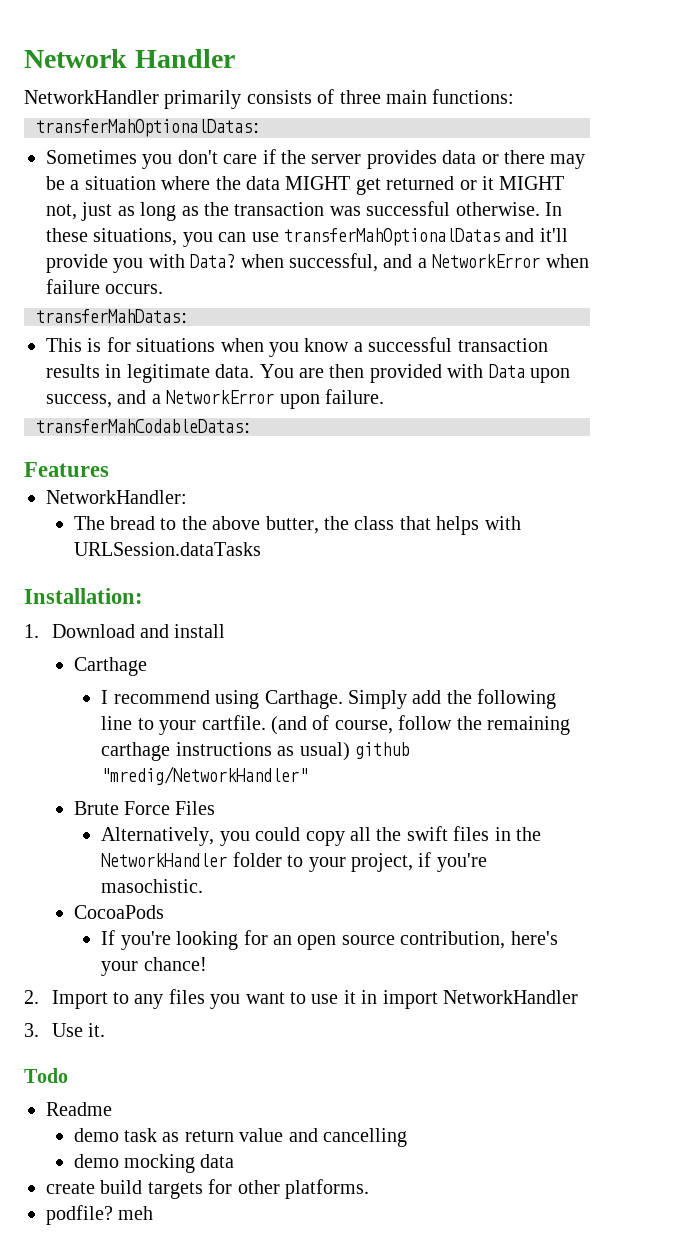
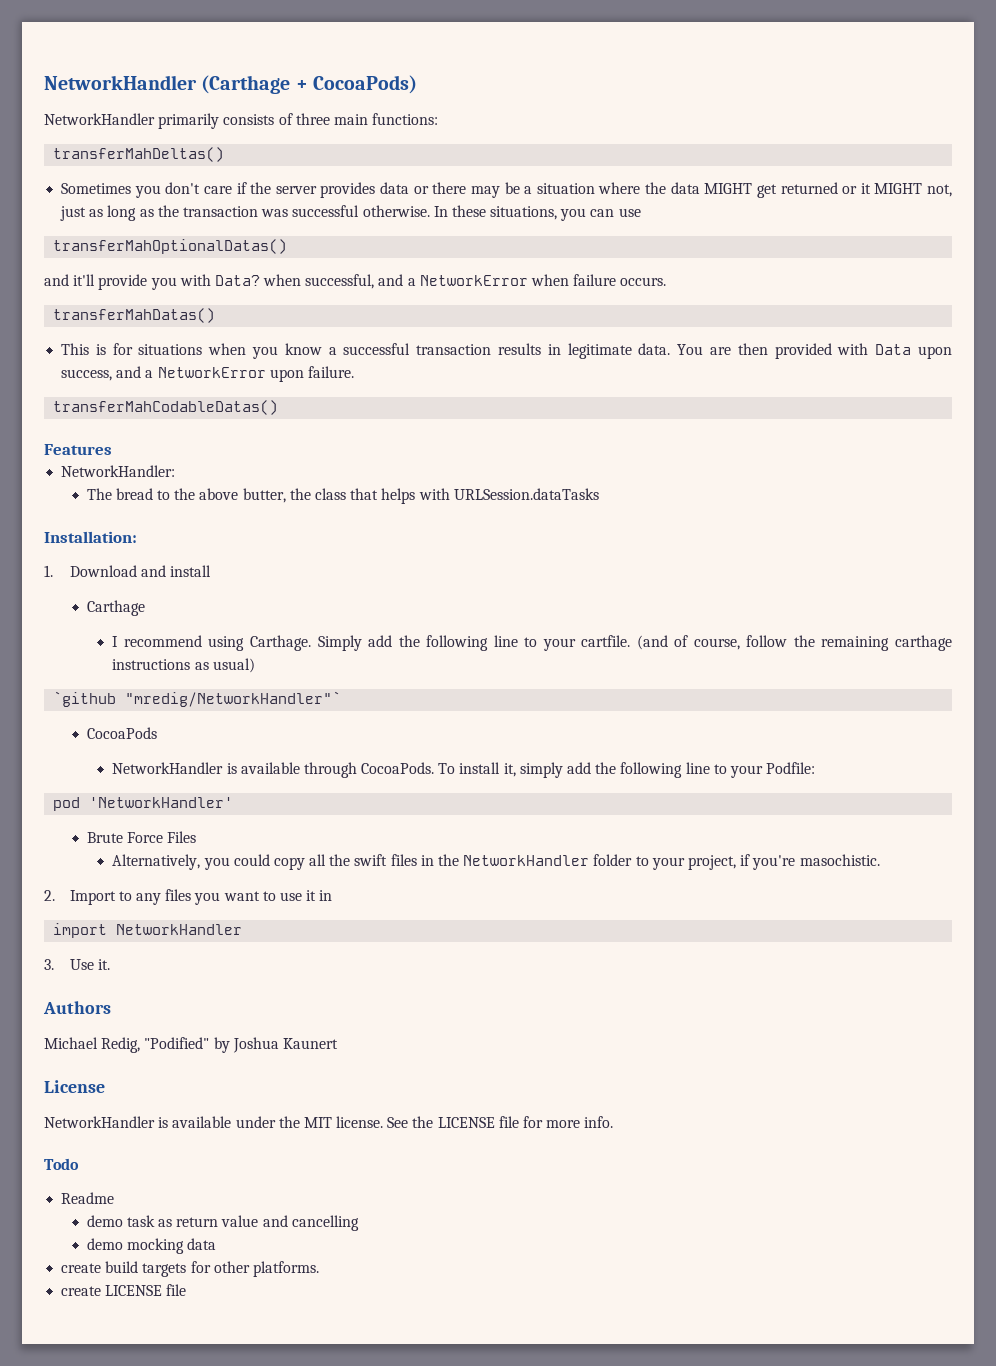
[24,49,235,68] Network Handler -> [44,75,417,94] NetworkHandler (Carthage + CocoaPods)
[36,119,261,137] transferMahOptionalDatas: -> [53,147,225,162] transferMahDeltas()
[284,228,500,246] transferMahOptionalDatas -> [53,239,288,254] // transferMahOptionalDatas() //
[36,309,189,323] transferMahDatas: -> [53,308,216,323] transferMahDatas()
[36,419,252,433] transferMahCodableDatas: -> [53,400,279,415] transferMahCodableDatas()
[354,742,409,759] [101,766,309,785] github "mredig/NetworkHandler" -> [53,691,342,707] [86,727,157,739] [112,762,816,778] [53,797,234,811] // `github "mredig/NetworkHandler"` // CocoaPods // NetworkHandler is available through CocoaPods. To install it, simply add the following line to your Podfile: // pod 'NetworkHandler'
[73,905,164,919] [101,930,558,950] [101,957,207,976] // CocoaPods // If you're looking for an open source contribution, here's your chance! -> (880, 860) none
(378, 997) none -> (333, 895) //
(106, 1030) none -> [43,1001,111,1014] [44,1037,338,1053] [44,1080,105,1093] [44,1116,614,1128] // Authors // Michael Redig, "Podified" by Joshua Kaunert // License // NetworkHandler is available under the MIT license. See the LICENSE file for more info.
[46,1205,154,1225] podfile? meh -> [61,1284,187,1296] create LICENSE file

